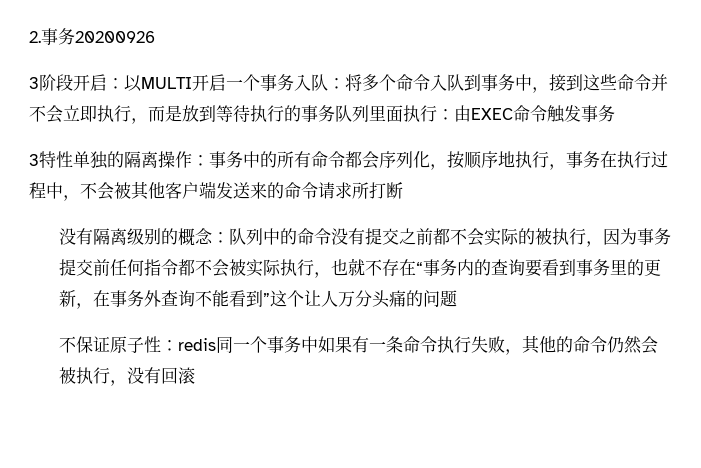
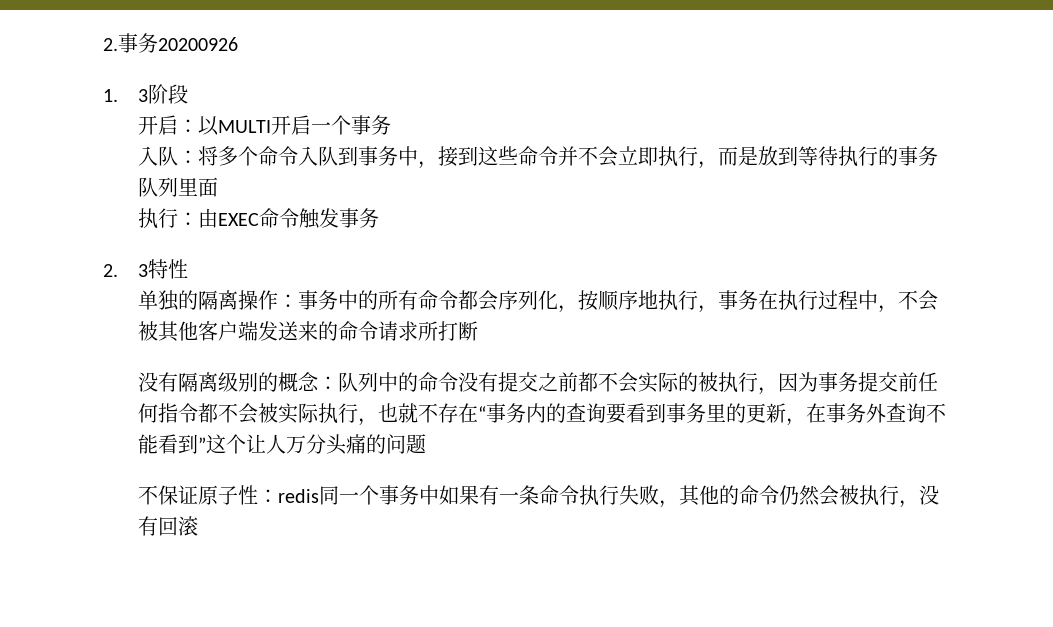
(155, 37) none -> [103,89,118,102] 1.
(73, 82) none -> (189, 94) //
(294, 82) none -> (392, 125) //
(403, 113) none -> (219, 187) //
(615, 113) none -> [103,264,118,277] 2.
(73, 159) none -> (189, 269) //

